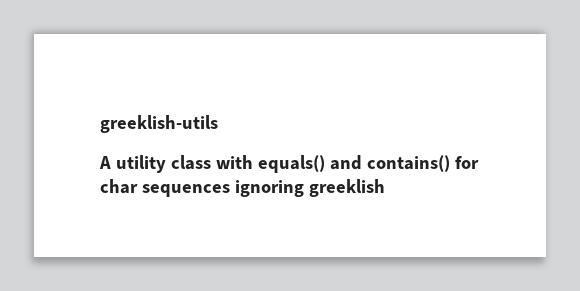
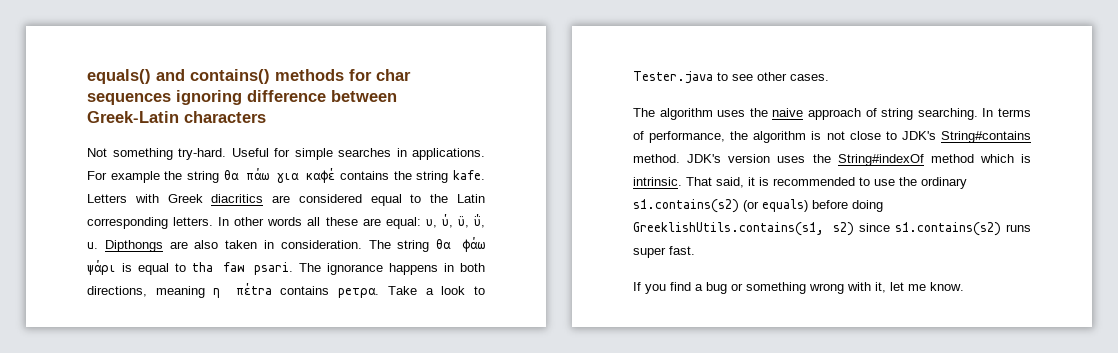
[100,115,218,133] [99,155,253,173] greeklish-utils // A utility class with -> (87, 76) none
(450, 163) none -> [275,69,344,81] methods
[308,179,385,197] greeklish -> [247,90,397,102] [87,111,266,123] [87,148,485,160] [87,168,486,183] [87,194,485,206] [87,214,485,229] [87,237,485,252] [87,260,486,275] [87,283,486,298] [633,71,829,84] [633,108,1031,120] [633,131,1031,143] [633,154,1031,166] [633,177,967,189] [633,199,883,213] [633,222,1031,236] [633,246,695,258] [633,282,964,294] difference between Greek-Latin characters // Not something try-hard. Useful for simple searches in applications. For example the string θα πάω για καφέ contains the string kafe. Letters with Greek diacritics are considered equal to the Latin corresponding letters. In other words all these are equal: υ, ύ, ϋ, ΰ, u. Dipthongs are also taken in consideration. The string θα φάω ψάρι is equal to tha faw psari. The ignorance happens in both directions, meaning η πέtra contains peτρα. Take a look to Tester.java to see other cases. // The algorithm uses the naive approach of string searching. In terms of performance, the algorithm is not close to JDK's String#contains method. JDK's version uses the String#indexOf method which is intrinsic. That said, it is recommended to use the ordinary s1.contains(s2) (or equals) before doing GreeklishUtils.contains(s1, s2) since s1.contains(s2) runs super fast. // If you find a bug or something wrong with it, let me know.

